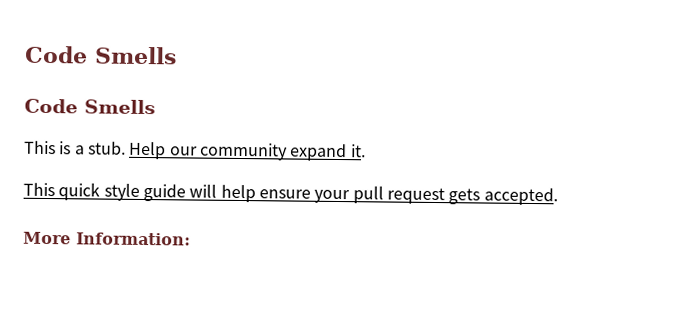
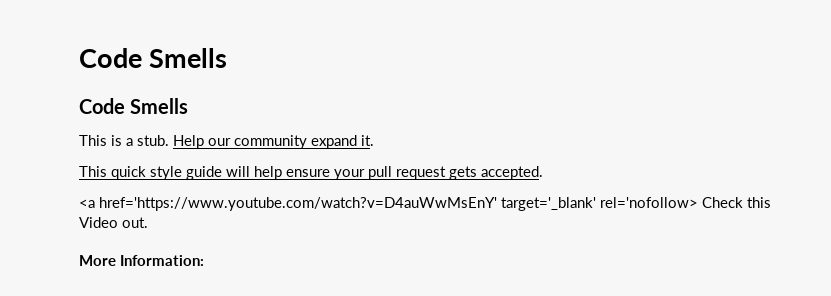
(558, 196) none -> [79,197,771,211] [79,217,148,228] // <a href='https://www.youtube.com/watch?v=D4auWwMsEnY' target='_blank' rel='nofollow> Check this Video out.

